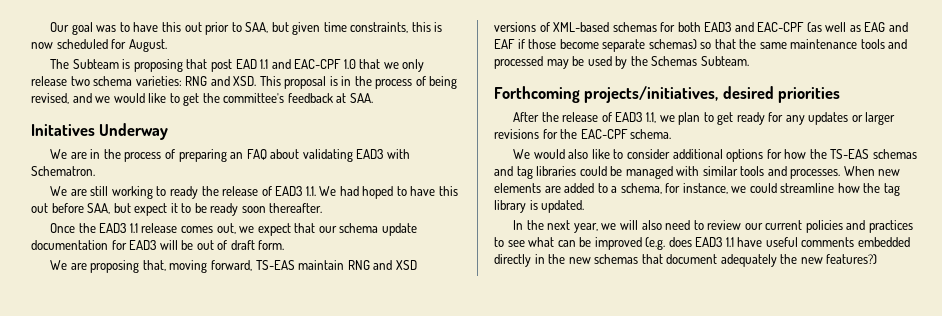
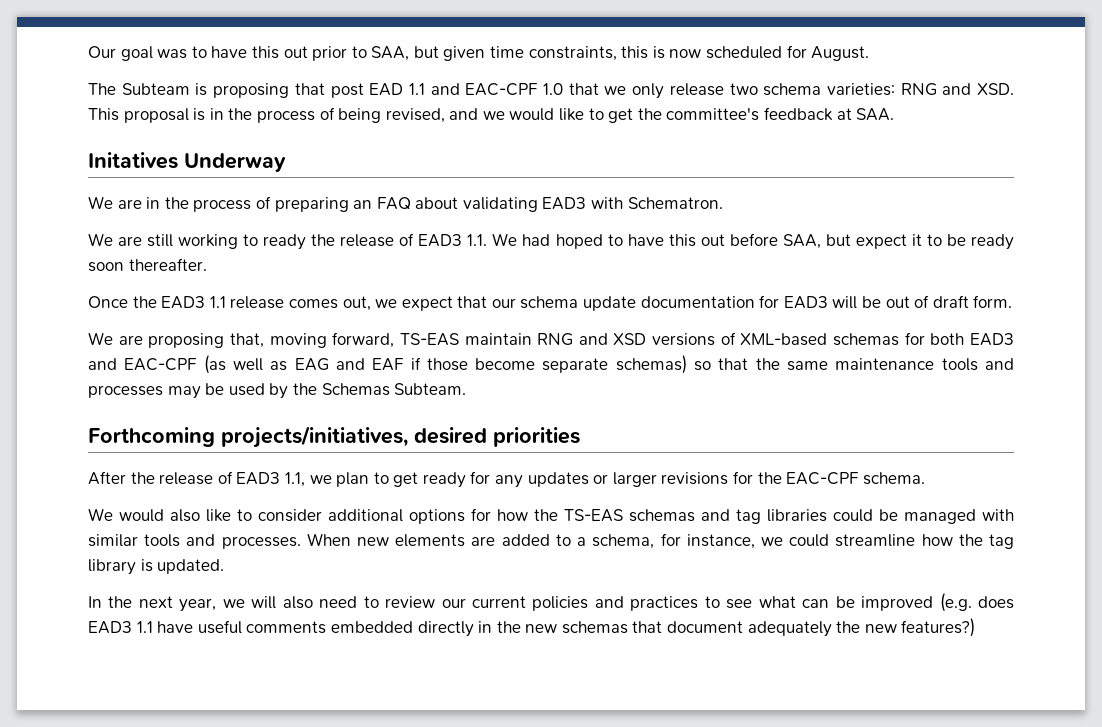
[494,56,543,69] processed -> [88,385,163,398] processes

